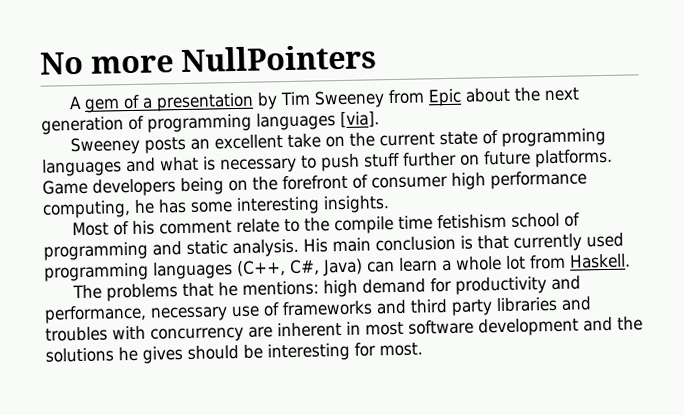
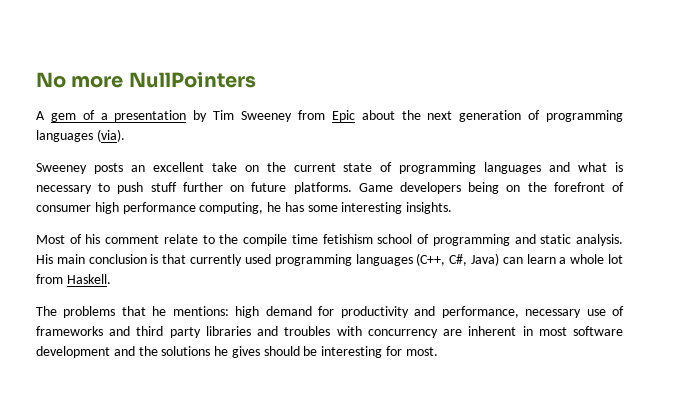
[340,111,380,129] [via]. -> [96,129,125,142] (via).

